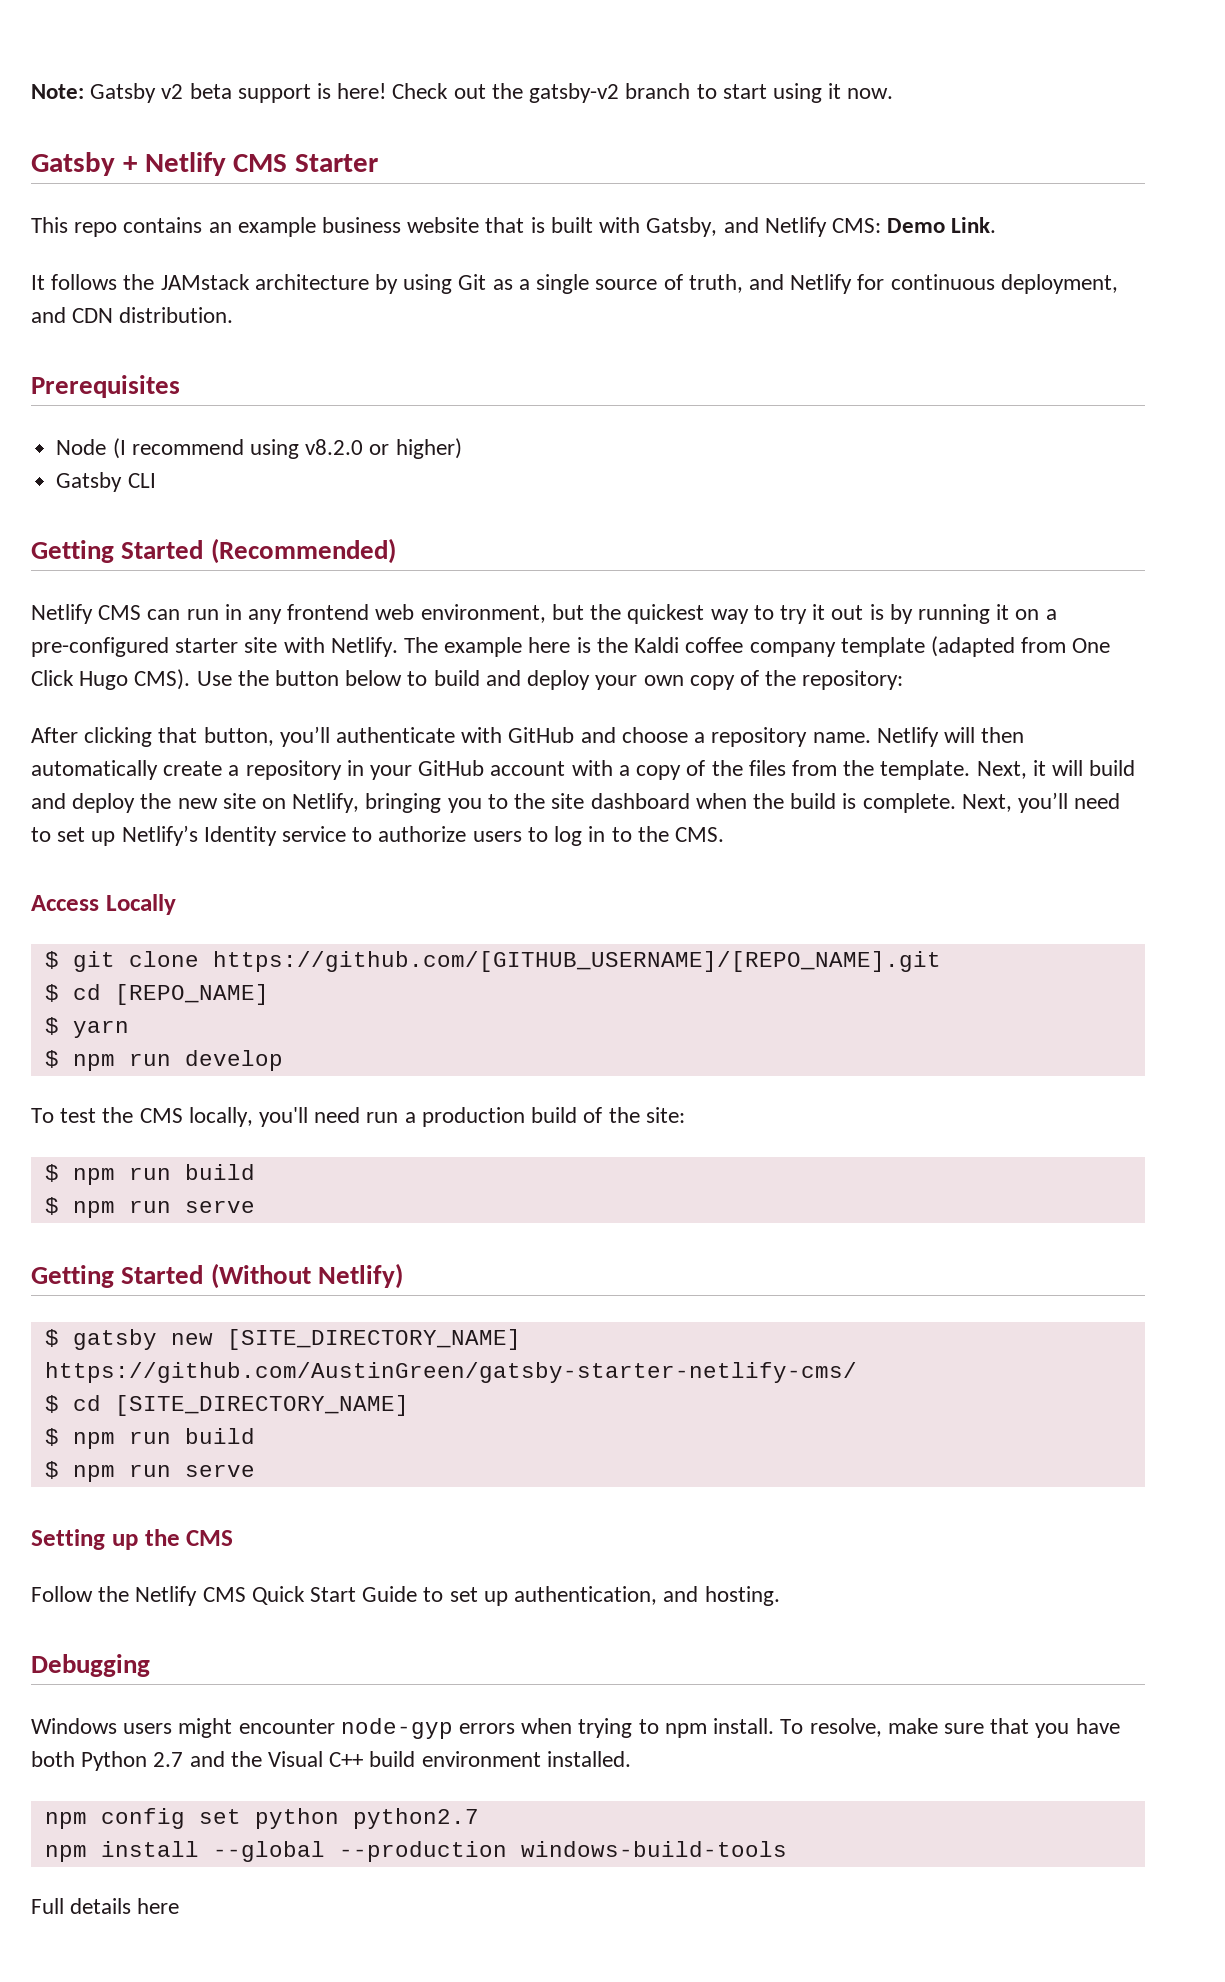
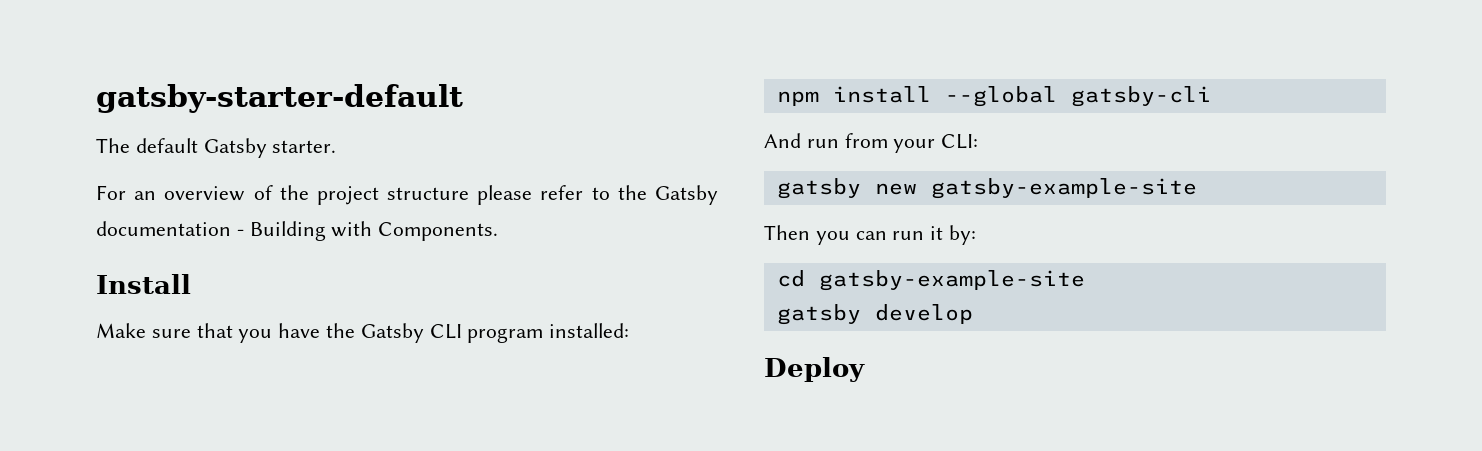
[31,83,894,103] [31,152,379,176] [31,217,997,237] [31,274,1118,294] [31,307,234,323] [31,375,180,398] [56,438,462,459] [56,472,156,492] [31,538,396,564] [31,604,1057,624] [31,636,1111,657] [31,669,904,690] [31,726,1025,747] [31,760,1136,780] [31,792,1121,813] [31,825,724,846] [31,894,176,915] [44,951,941,972] [44,984,269,1005] [44,1017,129,1038] [44,1050,283,1071] [31,1107,685,1127] [44,1164,255,1185] [44,1197,255,1218] [31,1263,403,1289] [44,1329,521,1350] [44,1362,857,1383] [44,1395,409,1416] [44,1428,255,1449] [44,1461,255,1482] [31,1529,234,1550] [31,1586,780,1606] [31,1654,150,1677] [31,1718,1120,1739] [31,1751,631,1771] [44,1808,479,1829] [44,1841,787,1862] [31,1898,180,1914] Note: Gatsby v2 beta support is here! Check out the gatsby-v2 branch to start using it now. // Gatsby + Netlify CMS Starter // This repo contains an example business website that is built with Gatsby, and Netlify CMS: Demo Link. // It follows the JAMstack architecture by using Git as a single source of truth, and Netlify for continuous deployment, and CDN distribution. // Prerequisites // Node (I recommend using v8.2.0 or higher) // Gatsby CLI // Getting Started (Recommended) // Netlify CMS can run in any frontend web environment, but the quickest way to try it out is by running it on a pre-configured starter site with Netlify. The example here is the Kaldi coffee company template (adapted from One Click Hugo CMS). Use the button below to build and deploy your own copy of the repository: // After clicking that button, you’ll authenticate with GitHub and choose a repository name. Netlify will then automatically create a repository in your GitHub account with a copy of the files from the template. Next, it will build and deploy the new site on Netlify, bringing you to the site dashboard when the build is complete. Next, you’ll need to set up Netlify’s Identity service to authorize users to log in to the CMS. // Access Locally // $ git clone https://github.com/[GITHUB_USERNAME]/[REPO_NAME].git // $ cd [REPO_NAME] // $ yarn // $ npm run develop // To test the CMS locally, you'll need run a production build of the site: // $ npm run build // $ npm run serve // Getting Started (Without Netlify) // $ gatsby new [SITE_DIRECTORY_NAME] https://github.com/AustinGreen/gatsby-starter-netlify-cms/ // $ cd [SITE_DIRECTORY_NAME] // $ npm run build // $ npm run serve // Setting up the CMS // Follow the Netlify CMS Quick Start Guide to set up authentication, and hosting. // Debugging // Windows users might encounter node-gyp errors when trying to npm install. To resolve, make sure that you have both Python 2.7 and the Visual C++ build environment installed. // npm config set python python2.7 // npm install --global --production windows-build-tools // Full details here -> [96,84,463,113] [96,138,337,158] [96,185,718,205] [96,221,499,241] [96,274,191,294] [96,323,630,343] [776,86,1211,107] [764,133,979,153] [776,178,1197,199] [764,225,977,245] [776,270,1085,291] [776,304,973,325] [764,357,865,382] gatsby-starter-default // The default Gatsby starter. // For an overview of the project structure please refer to the Gatsby documentation - Building with Components. // Install // Make sure that you have the Gatsby CLI program installed: // npm install --global gatsby-cli // And run from your CLI: // gatsby new gatsby-example-site // Then you can run it by: // cd gatsby-example-site // gatsby develop // Deploy

